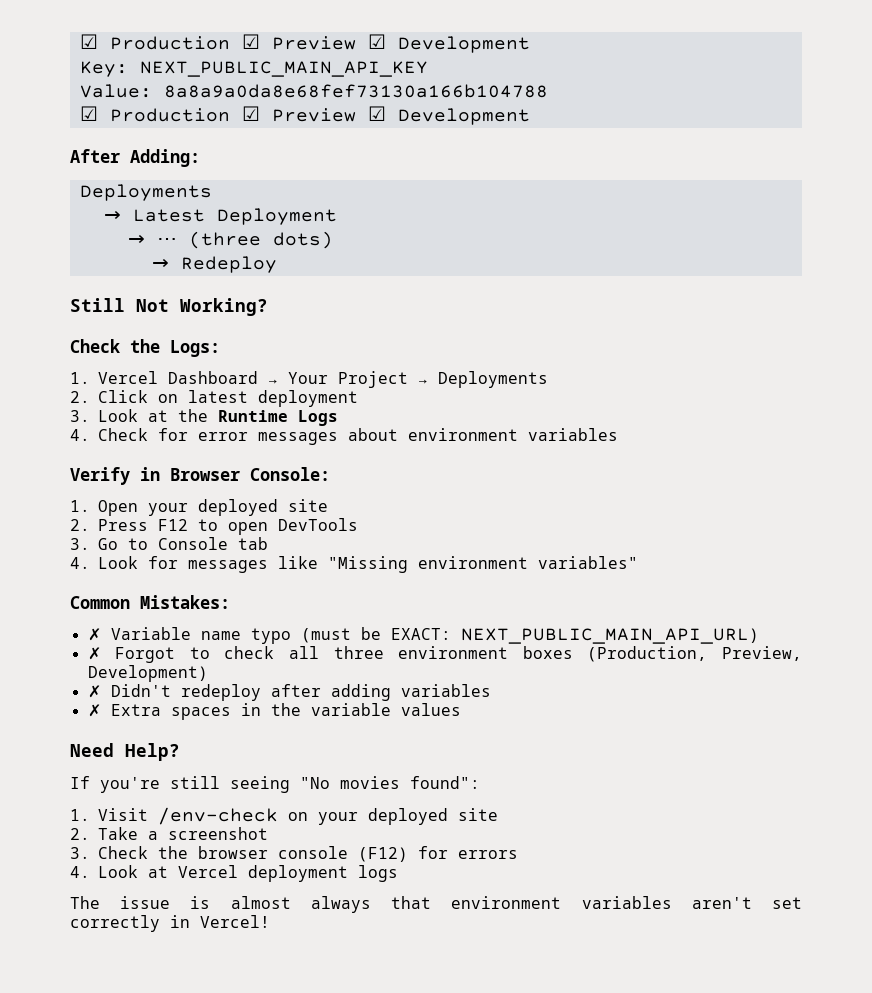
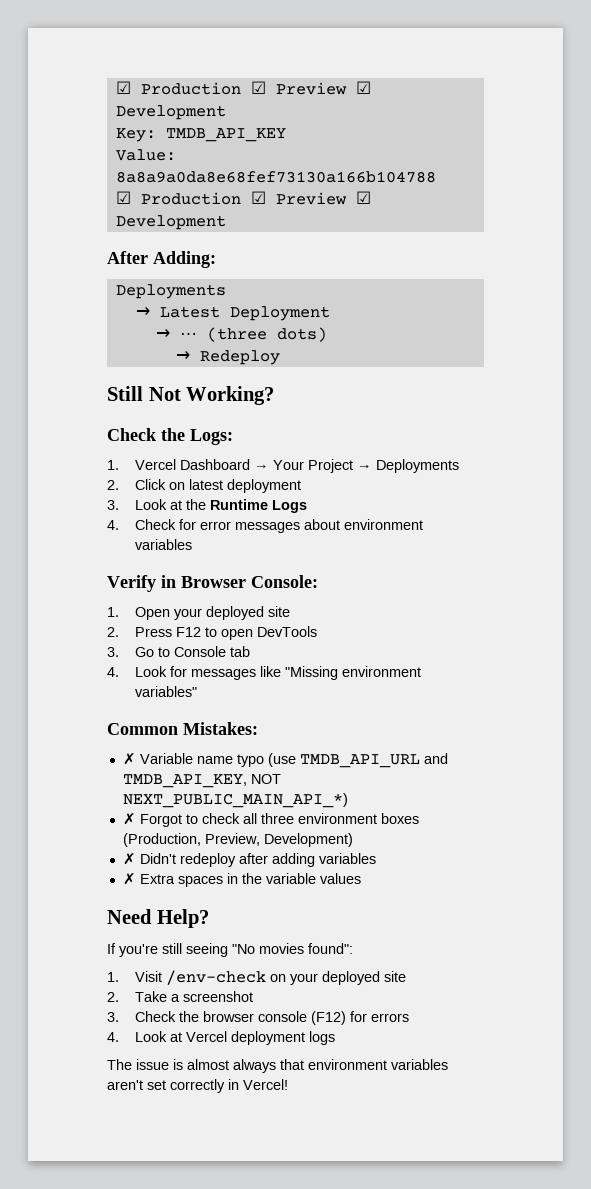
[139,61,428,77] NEXT_PUBLIC_MAIN_API_KEY -> [165,128,286,142] TMDB_API_KEY
[300,627,759,644] (must be EXACT: NEXT_PUBLIC_MAIN_API_URL) -> [267,753,448,768] [122,774,281,788] [122,793,348,808] (use TMDB_API_URL and TMDB_API_KEY, NOT NEXT_PUBLIC_MAIN_API_*)

